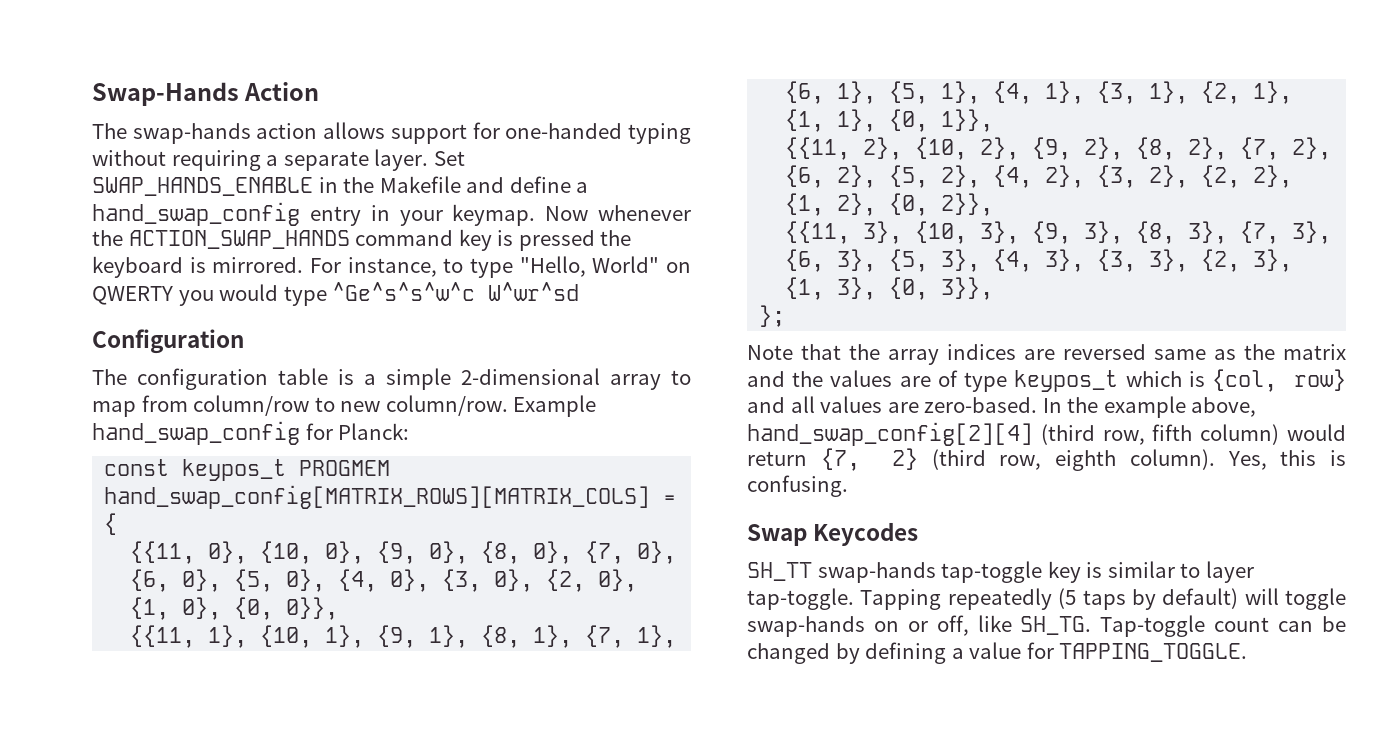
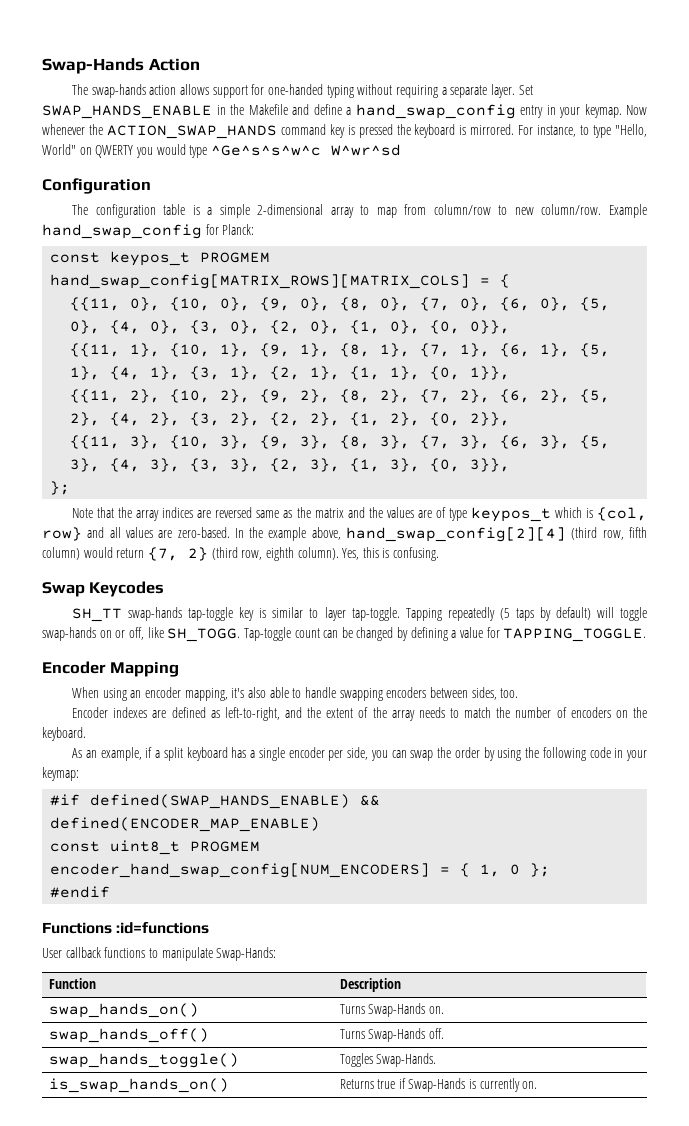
[1020,616,1092,635] SH_TG. -> [167,628,241,642] SH_TOGG.
(1248, 652) none -> [42,661,180,677] [72,687,519,701] [72,707,648,721] [42,727,86,741] [72,747,647,761] [42,767,79,781] [50,794,381,809] [50,817,321,832] [50,840,261,855] [50,863,551,878] [50,886,111,898] [42,922,210,934] [42,947,277,961] [48,978,96,989] [339,978,401,992] [48,1003,199,1018] [339,1003,444,1017] [48,1028,209,1043] [339,1028,444,1042] [48,1053,239,1068] [339,1053,437,1067] [48,1078,229,1093] [339,1078,538,1092] // Encoder Mapping // When using an encoder mapping, it's also able to handle swapping encoders between sides, too. // Encoder indexes are defined as left-to-right, and the extent of the array needs to match the number of encoders on the keyboard. // As an example, if a split keyboard has a single encoder per side, you can swap the order by using the following code in your keymap: // #if defined(SWAP_HANDS_ENABLE) && defined(ENCODER_MAP_ENABLE) // const uint8_t PROGMEM encoder_hand_swap_config[NUM_ENCODERS] = { 1, 0 }; // #endif // Functions :id=functions // User callback functions to manipulate Swap-Hands: // Function | Description // swap_hands_on() | Turns Swap-Hands on. // swap_hands_off() | Turns Swap-Hands off. // swap_hands_toggle() | Toggles Swap-Hands. // is_swap_hands_on() | Returns true if Swap-Hands is currently on.

